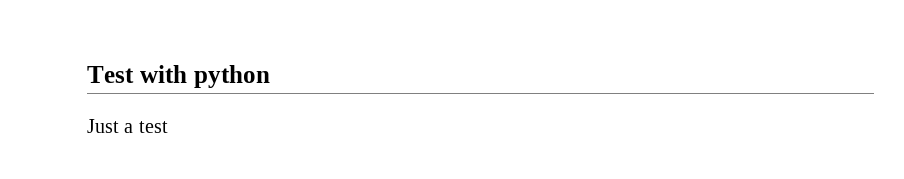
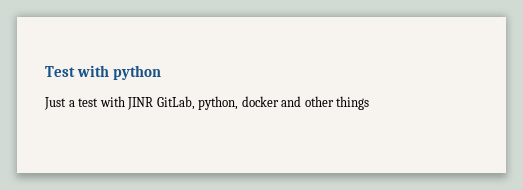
(168, 127) none -> [99,96,370,110] with JINR GitLab, python, docker and other things

